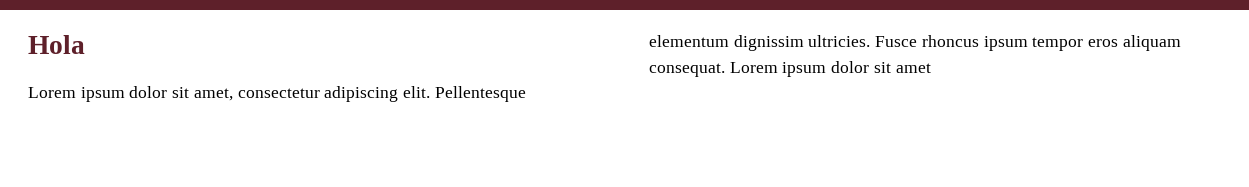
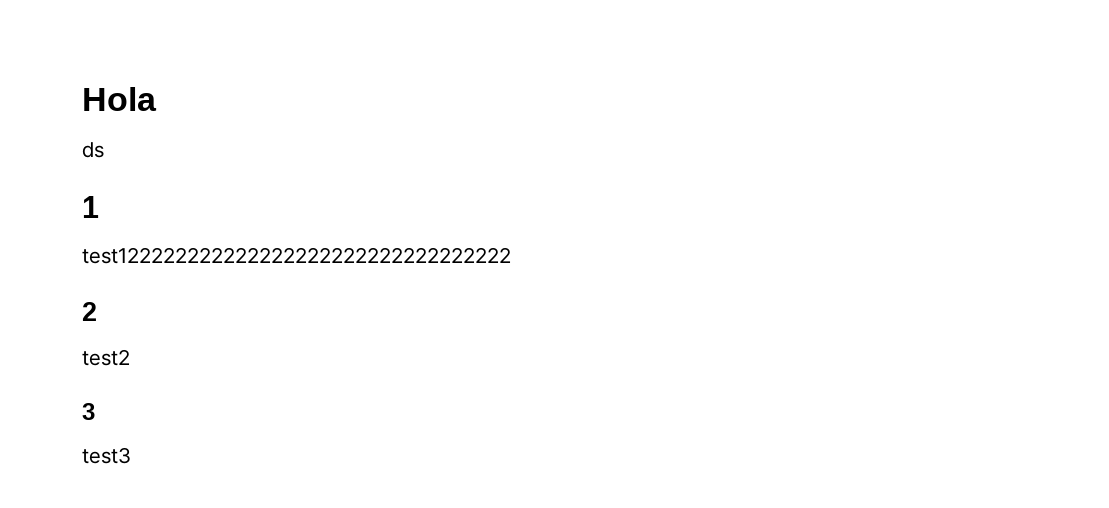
[28,86,526,102] [649,35,1181,51] [649,61,931,77] Lorem ipsum dolor sit amet, consectetur adipiscing elit. Pellentesque elementum dignissim ultricies. Fusce rhoncus ipsum tempor eros aliquam consequat. Lorem ipsum dolor sit amet -> [82,142,104,158] [82,196,99,218] [82,247,511,264] [82,302,97,321] [82,349,130,366] [82,403,95,420] [82,447,131,464] ds // 1 // test122222222222222222222222222222222 // 2 // test2 // 3 // test3

